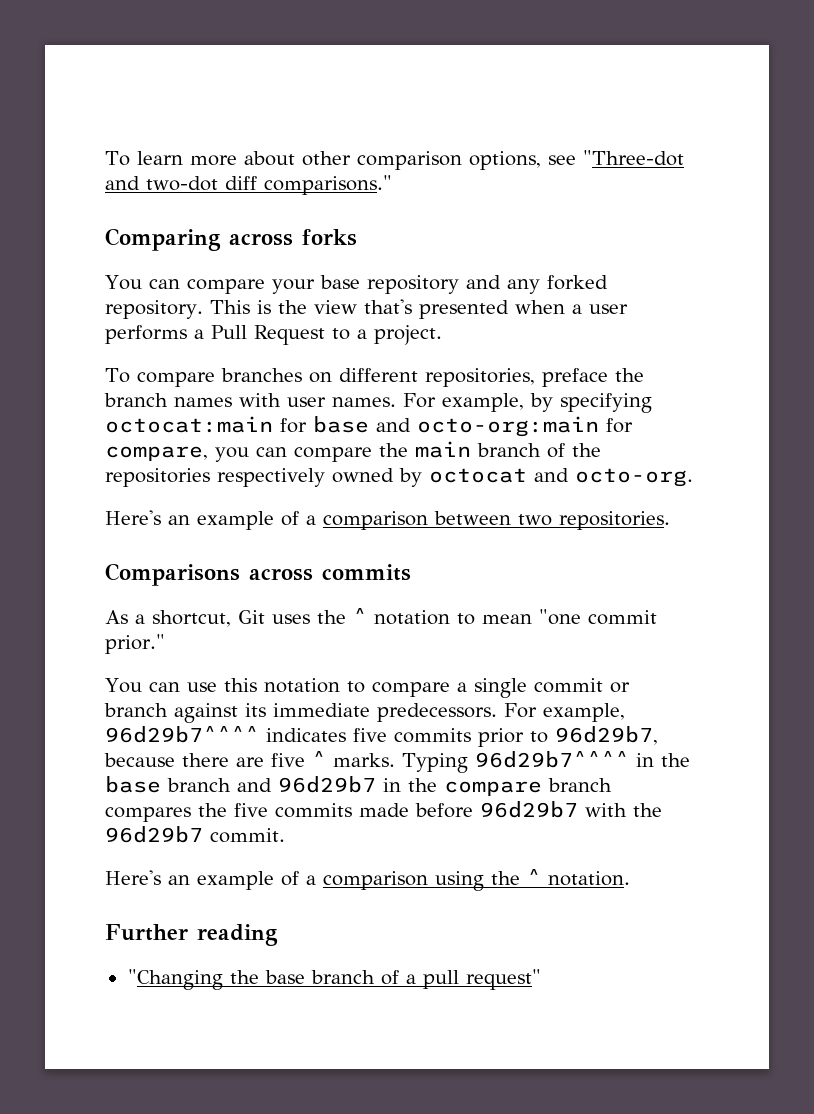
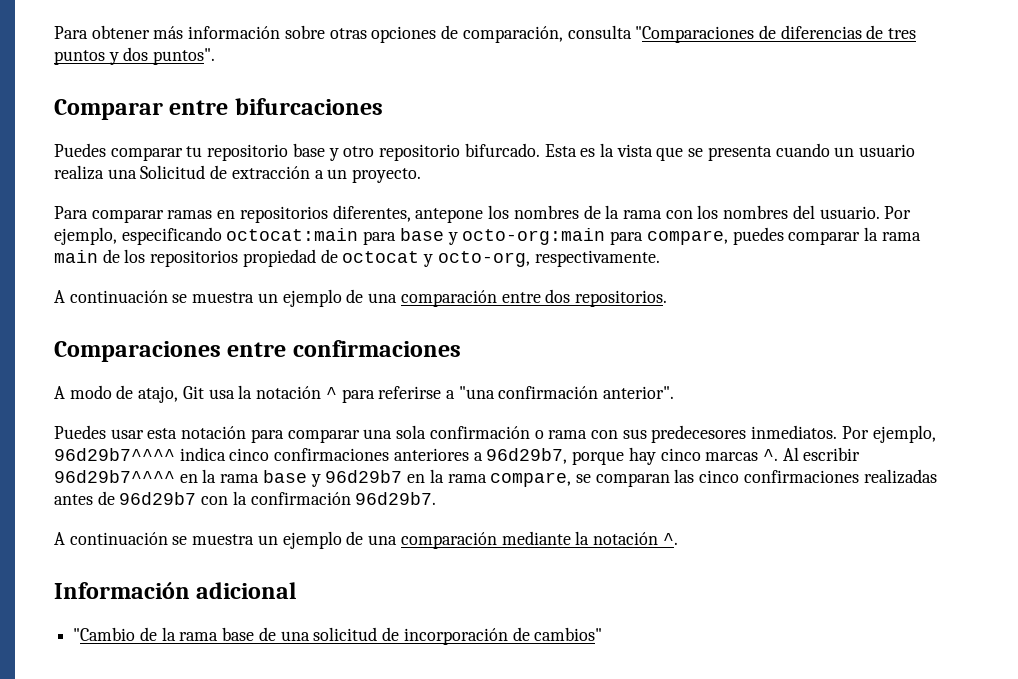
[105,150,684,170] [105,175,392,195] [105,228,357,251] [105,275,608,294] [105,299,628,319] [105,325,442,345] [105,368,644,387] [104,393,652,413] [105,416,633,437] [105,441,601,462] [105,468,693,487] [105,510,670,530] [105,563,411,586] [105,608,657,627] [105,634,165,654] [105,678,630,698] [104,703,625,723] [105,726,658,747] [104,751,690,773] [105,776,612,796] [105,801,662,822] [105,826,285,843] [105,869,630,891] [105,924,278,946] [127,969,541,990] To learn more about other comparison options, see "Three-dot and two-dot diff comparisons." // Comparing across forks // You can compare your base repository and any forked repository. This is the view that's presented when a user performs a Pull Request to a project. // To compare branches on different repositories, preface the branch names with user names. For example, by specifying octocat:main for base and octo-org:main for compare, you can compare the main branch of the repositories respectively owned by octocat and octo-org. // Here's an example of a comparison between two repositories. // Comparisons across commits // As a shortcut, Git uses the ^ notation to mean "one commit prior." // You can use this notation to compare a single commit or branch against its immediate predecessors. For example, 96d29b7^^^^ indicates five commits prior to 96d29b7, because there are five ^ marks. Typing 96d29b7^^^^ in the base branch and 96d29b7 in the compare branch compares the five commits made before 96d29b7 with the 96d29b7 commit. // Here's an example of a comparison using the ^ notation. // Further reading // "Changing the base branch of a pull request" -> [54,25,917,43] [54,47,216,65] [54,98,383,120] [54,143,916,161] [54,165,422,183] [54,205,912,223] [54,227,921,245] [54,249,660,267] [54,289,667,307] [54,340,461,362] [54,385,675,403] [54,425,936,443] [54,447,861,465] [54,469,937,487] [54,491,437,505] [54,531,678,549] [54,582,297,599] [73,627,603,645] Para obtener más información sobre otras opciones de comparación, consulta "Comparaciones de diferencias de tres puntos y dos puntos". // Comparar entre bifurcaciones // Puedes comparar tu repositorio base y otro repositorio bifurcado. Esta es la vista que se presenta cuando un usuario realiza una Solicitud de extracción a un proyecto. // Para comparar ramas en repositorios diferentes, antepone los nombres de la rama con los nombres del usuario. Por ejemplo, especificando octocat:main para base y octo-org:main para compare, puedes comparar la rama main de los repositorios propiedad de octocat y octo-org, respectivamente. // A continuación se muestra un ejemplo de una comparación entre dos repositorios. // Comparaciones entre confirmaciones // A modo de atajo, Git usa la notación ^ para referirse a "una confirmación anterior". // Puedes usar esta notación para comparar una sola confirmación o rama con sus predecesores inmediatos. Por ejemplo, 96d29b7^^^^ indica cinco confirmaciones anteriores a 96d29b7, porque hay cinco marcas ^. Al escribir 96d29b7^^^^ en la rama base y 96d29b7 en la rama compare, se comparan las cinco confirmaciones realizadas antes de 96d29b7 con la confirmación 96d29b7. // A continuación se muestra un ejemplo de una comparación mediante la notación ^. // Información adicional // "Cambio de la rama base de una solicitud de incorporación de cambios"

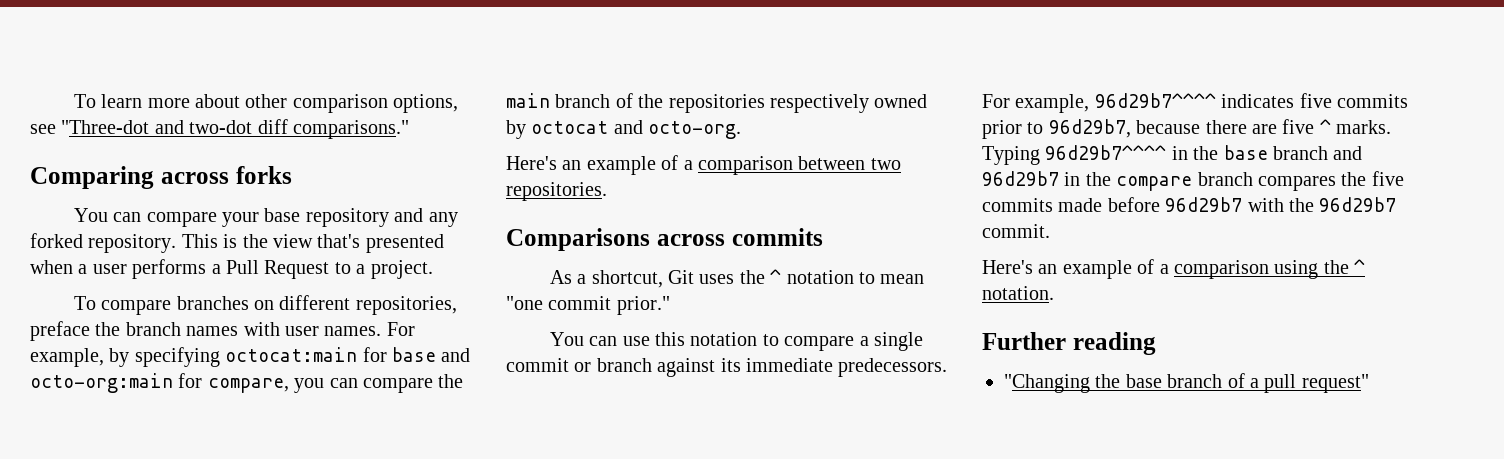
[54,25,917,43] [54,47,216,65] [54,98,383,120] [54,143,916,161] [54,165,422,183] [54,205,912,223] [54,227,921,245] [54,249,660,267] [54,289,667,307] [54,340,461,362] [54,385,675,403] [54,425,936,443] [54,447,861,465] [54,469,937,487] [54,491,437,505] [54,531,678,549] [54,582,297,599] [73,627,603,645] Para obtener más información sobre otras opciones de comparación, consulta "Comparaciones de diferencias de tres puntos y dos puntos". // Comparar entre bifurcaciones // Puedes comparar tu repositorio base y otro repositorio bifurcado. Esta es la vista que se presenta cuando un usuario realiza una Solicitud de extracción a un proyecto. // Para comparar ramas en repositorios diferentes, antepone los nombres de la rama con los nombres del usuario. Por ejemplo, especificando octocat:main para base y octo-org:main para compare, puedes comparar la rama main de los repositorios propiedad de octocat y octo-org, respectivamente. // A continuación se muestra un ejemplo de una comparación entre dos repositorios. // Comparaciones entre confirmaciones // A modo de atajo, Git usa la notación ^ para referirse a "una confirmación anterior". // Puedes usar esta notación para comparar una sola confirmación o rama con sus predecesores inmediatos. Por ejemplo, 96d29b7^^^^ indica cinco confirmaciones anteriores a 96d29b7, porque hay cinco marcas ^. Al escribir 96d29b7^^^^ en la rama base y 96d29b7 en la rama compare, se comparan las cinco confirmaciones realizadas antes de 96d29b7 con la confirmación 96d29b7. // A continuación se muestra un ejemplo de una comparación mediante la notación ^. // Información adicional // "Cambio de la rama base de una solicitud de incorporación de cambios" -> [73,94,459,113] [30,119,409,139] [30,166,292,189] [73,208,458,227] [30,233,444,253] [30,259,433,279] [73,295,457,315] [30,321,415,341] [30,347,471,367] [30,373,464,393] [506,93,928,113] [506,120,742,139] [506,155,901,175] [506,182,607,201] [506,228,823,251] [549,269,925,288] [506,296,670,315] [549,332,924,351] [506,358,948,377] [982,93,1408,113] [982,119,1392,139] [982,145,1363,165] [982,171,1404,191] [982,197,1397,212] [982,224,1050,238] [982,259,1366,279] [982,286,1054,300] [982,332,1156,355] [1004,373,1369,393] To learn more about other comparison options, see "Three-dot and two-dot diff comparisons." // Comparing across forks // You can compare your base repository and any forked repository. This is the view that's presented when a user performs a Pull Request to a project. // To compare branches on different repositories, preface the branch names with user names. For example, by specifying octocat:main for base and octo-org:main for compare, you can compare the main branch of the repositories respectively owned by octocat and octo-org. // Here's an example of a comparison between two repositories. // Comparisons across commits // As a shortcut, Git uses the ^ notation to mean "one commit prior." // You can use this notation to compare a single commit or branch against its immediate predecessors. For example, 96d29b7^^^^ indicates five commits prior to 96d29b7, because there are five ^ marks. Typing 96d29b7^^^^ in the base branch and 96d29b7 in the compare branch compares the five commits made before 96d29b7 with the 96d29b7 commit. // Here's an example of a comparison using the ^ notation. // Further reading // "Changing the base branch of a pull request"

